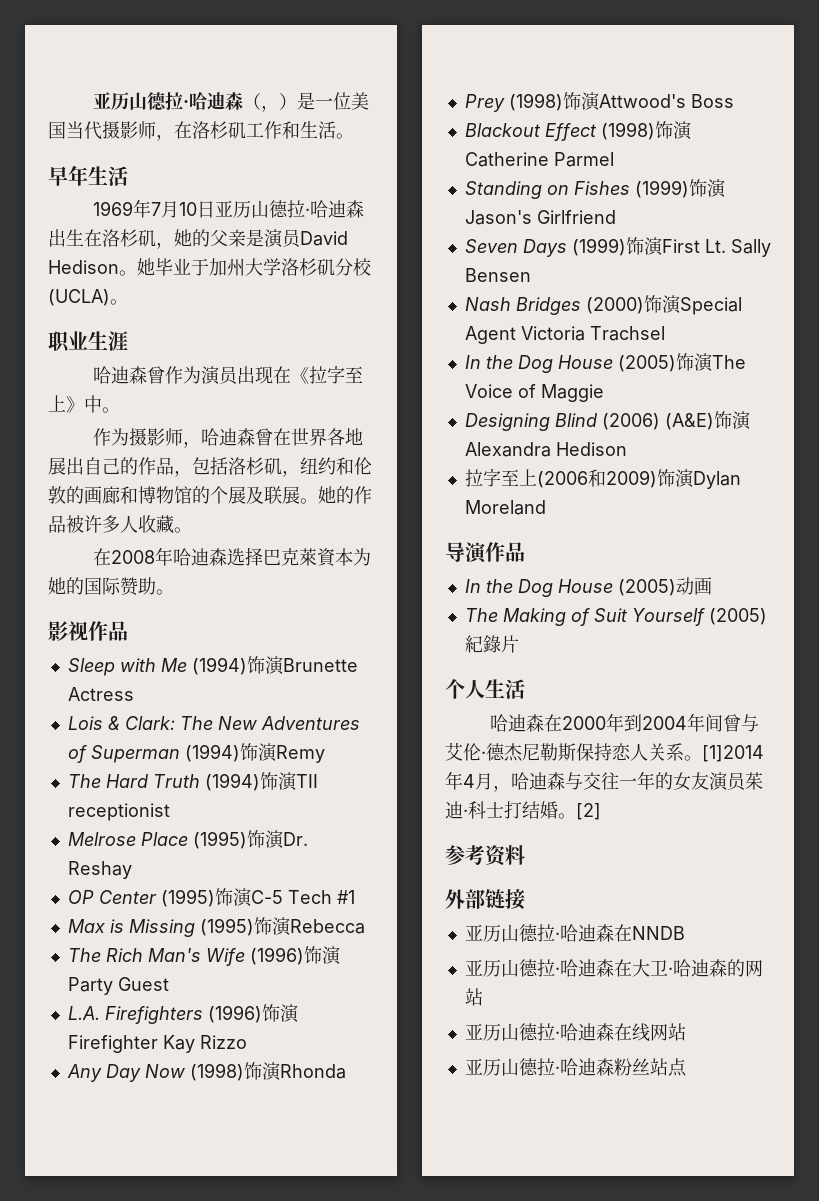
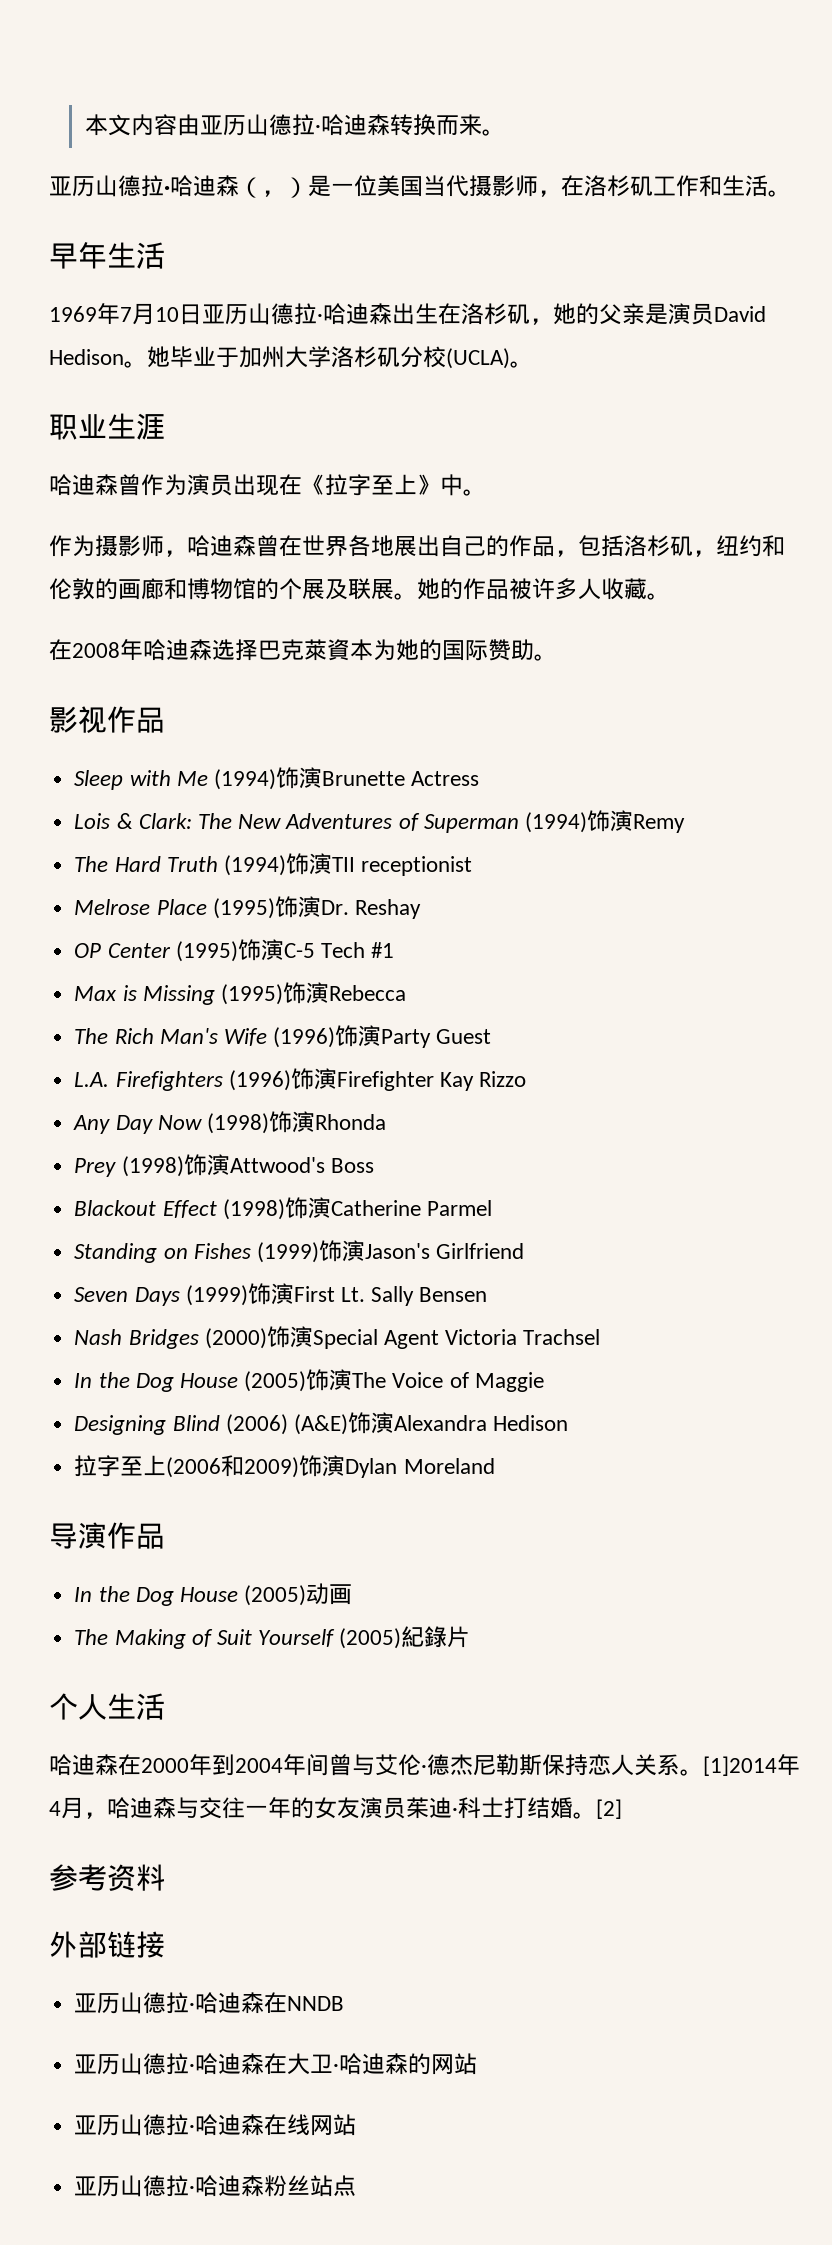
(93, 100) none -> [85,114,506,136] 本文内容由亚历山德拉·哈迪森转换而来。 //

